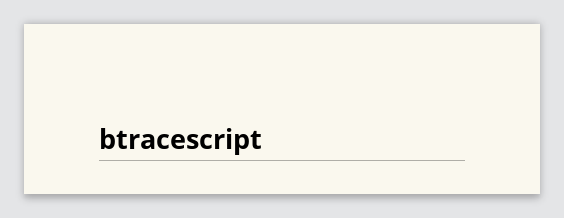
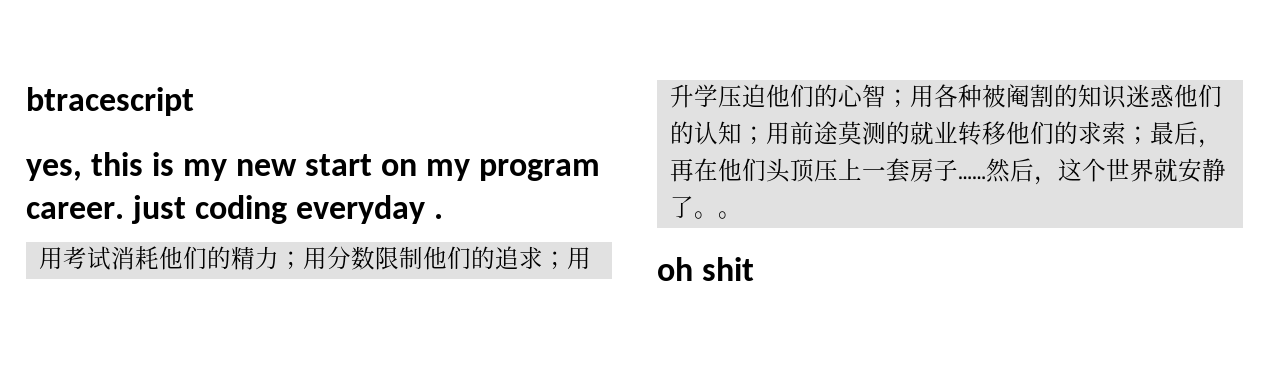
(262, 141) none -> [26,152,601,181] [26,195,444,224] [38,246,591,270] [669,84,1222,109] [669,121,1222,148] [669,158,1226,185] [669,196,742,219] [657,257,755,281] // yes, this is my new start on my program career. just coding everyday . // 用考试消耗他们的精力；用分数限制他们的追求；用升学压迫他们的心智；用各种被阉割的知识迷惑他们的认知；用前途莫测的就业转移他们的求索；最后，再在他们头顶压上一套房子……然后，这个世界就安静了。。 // oh shit

